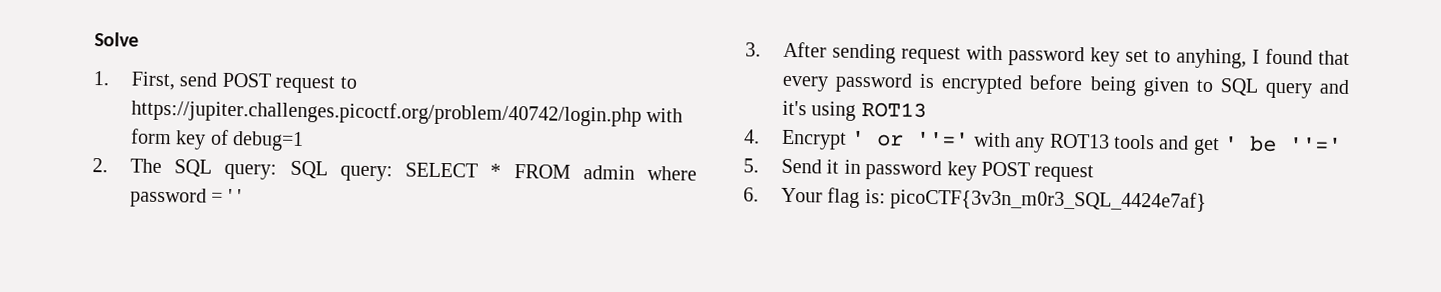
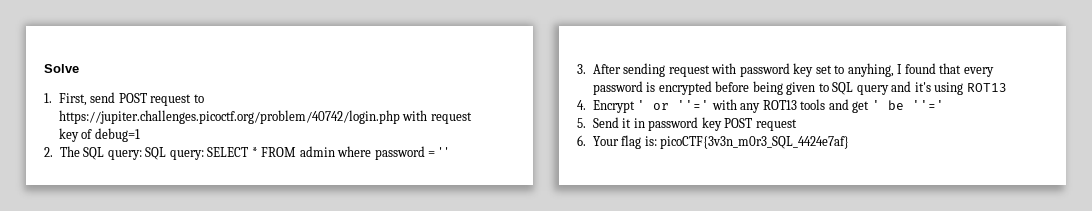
[129,128,172,145] form -> [430,112,472,124] request

